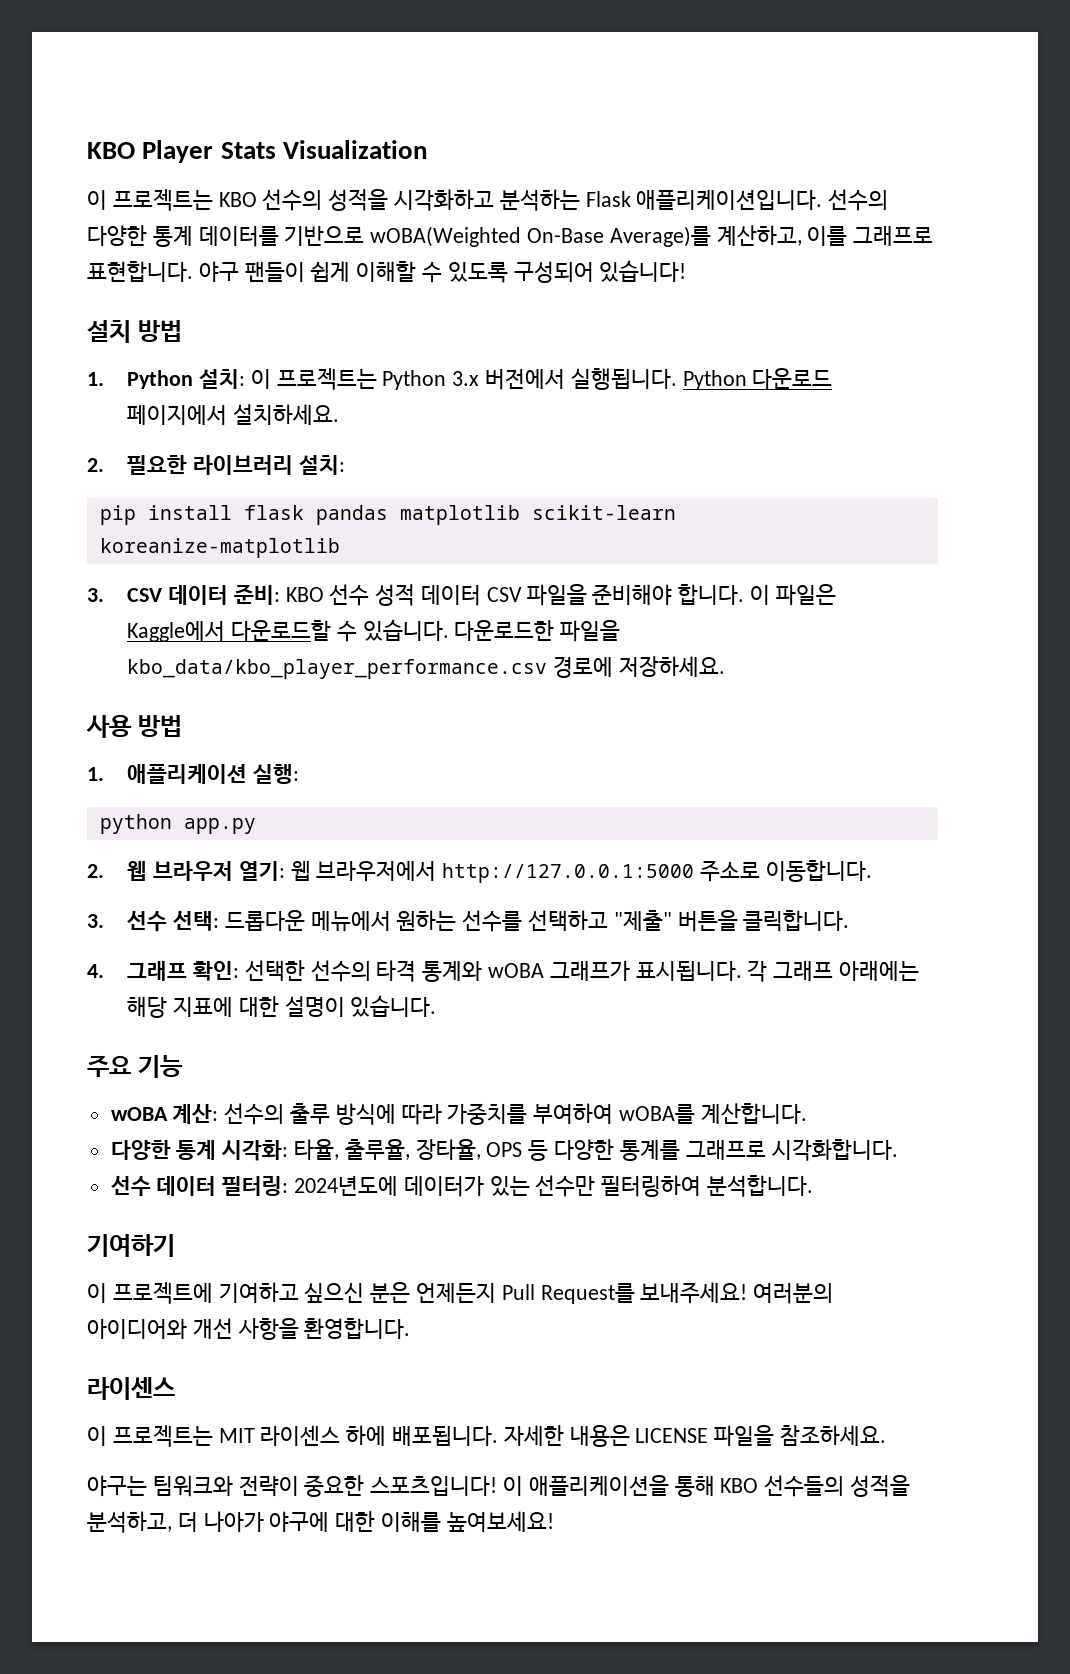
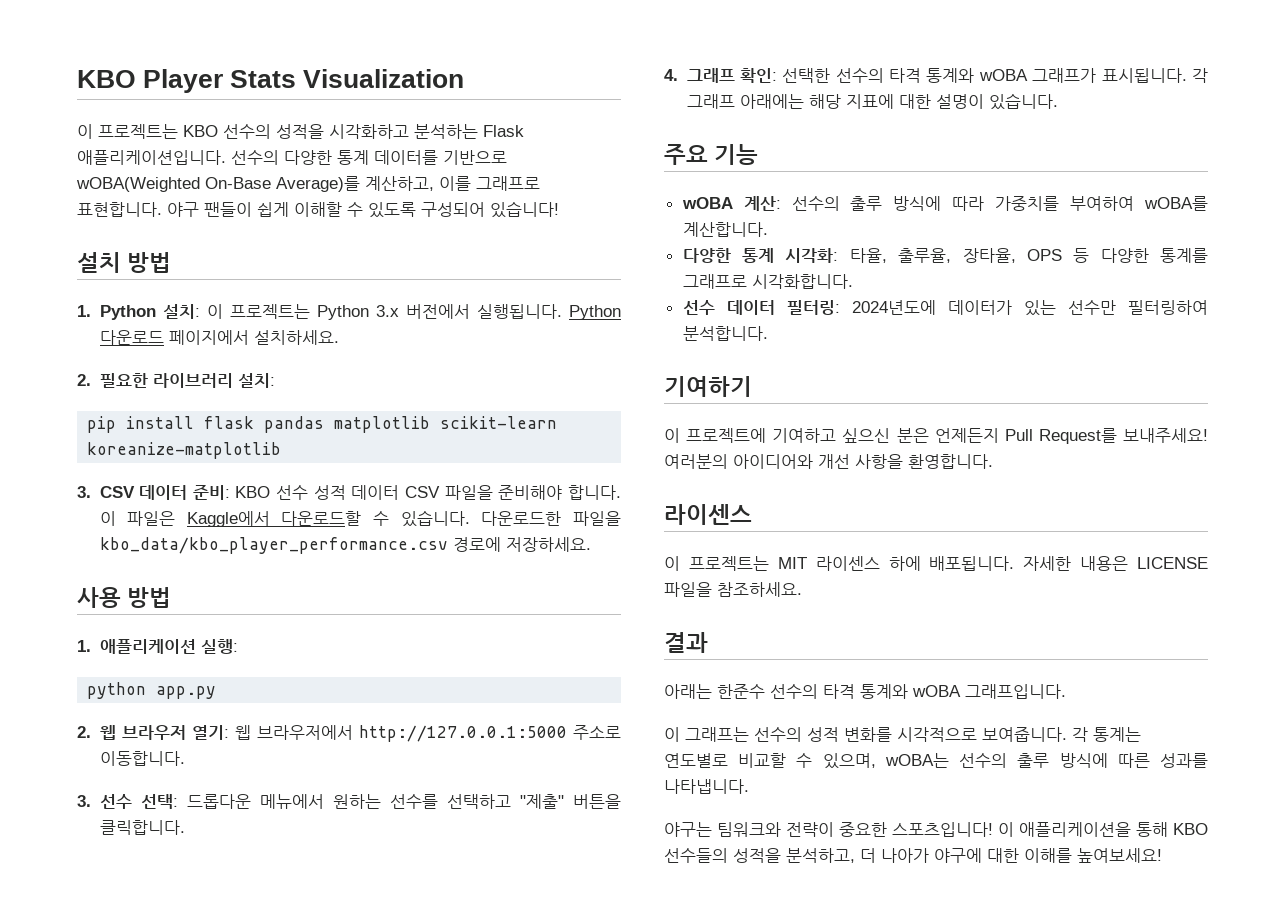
(887, 1435) none -> [664,632,708,653] [664,684,1066,699] [664,727,1141,742] [664,753,1208,769] [664,779,749,794] // 결과 // 아래는 한준수 선수의 타격 통계와 wOBA 그래프입니다. // 이 그래프는 선수의 성적 변화를 시각적으로 보여줍니다. 각 통계는 연도별로 비교할 수 있으며, wOBA는 선수의 출루 방식에 따른 성과를 나타냅니다.

